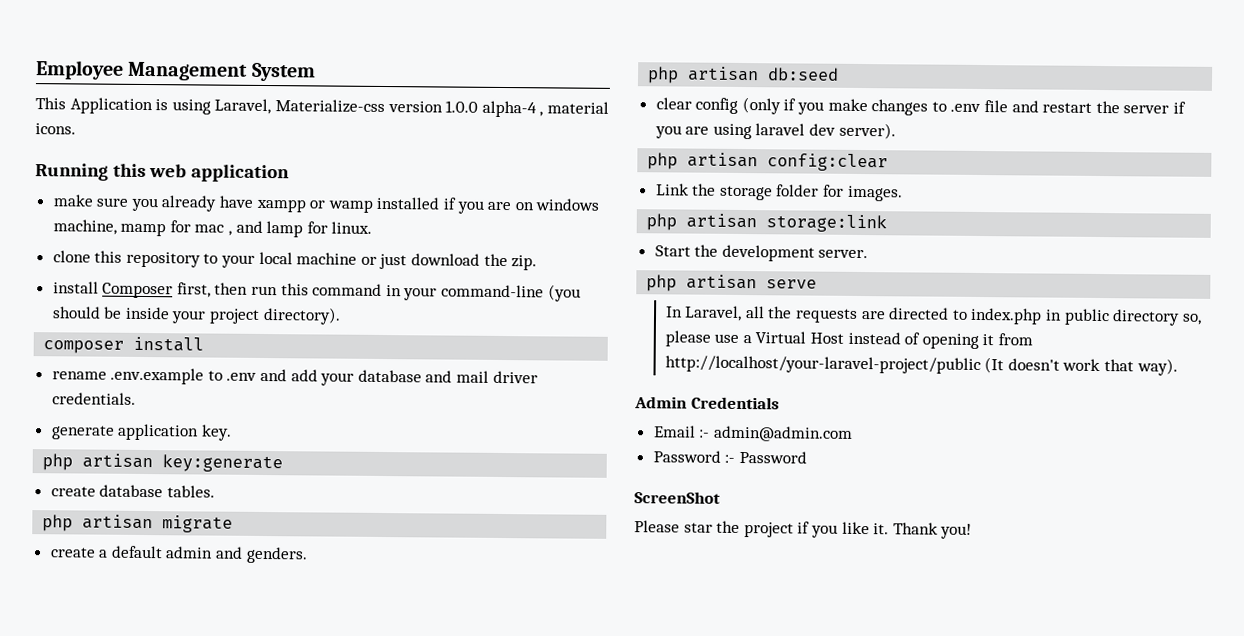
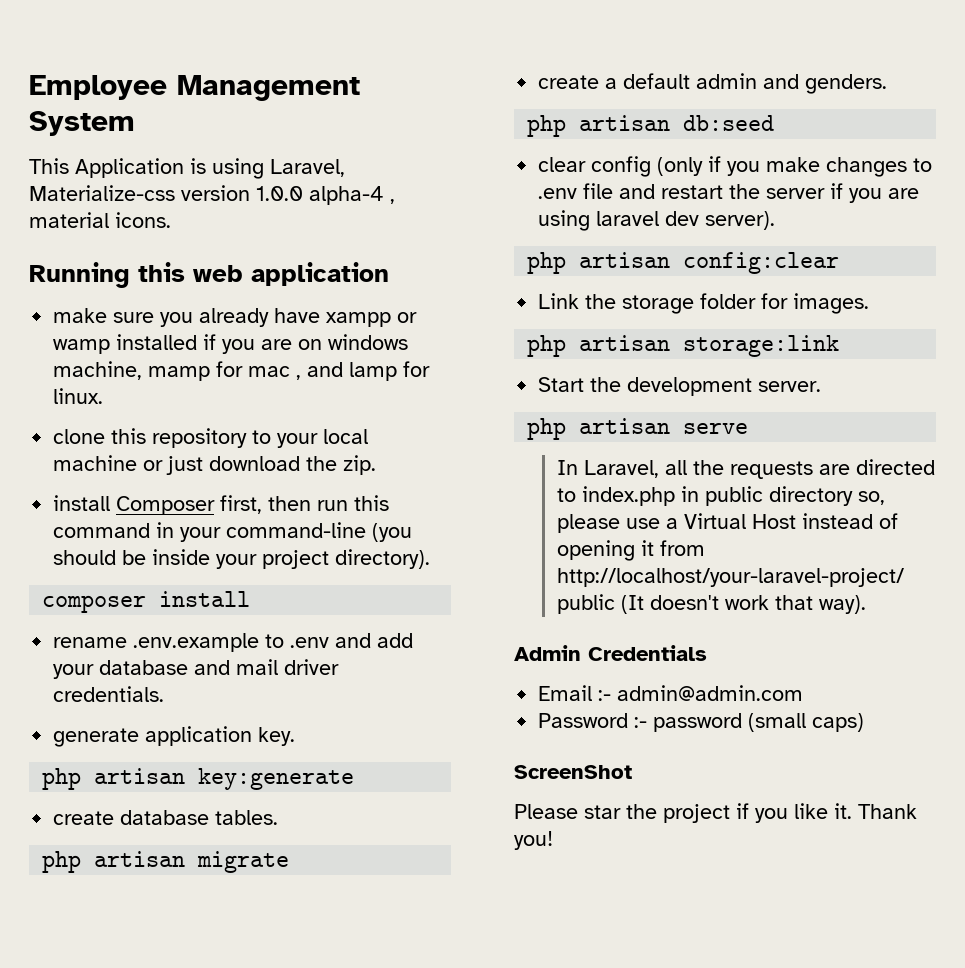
[738,450,807,464] Password -> [653,713,865,732] password (small caps)

